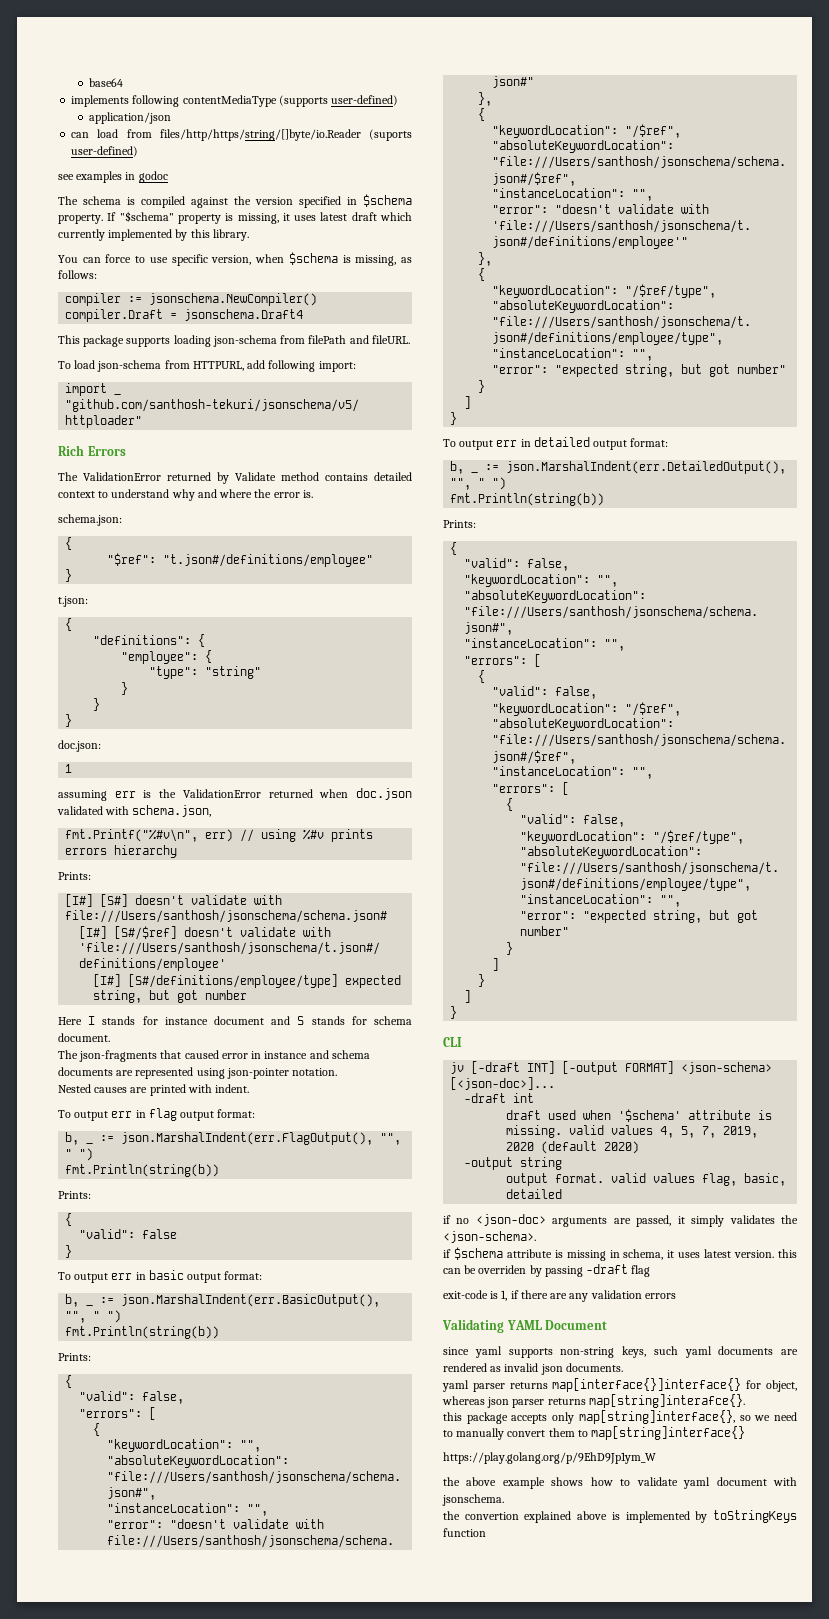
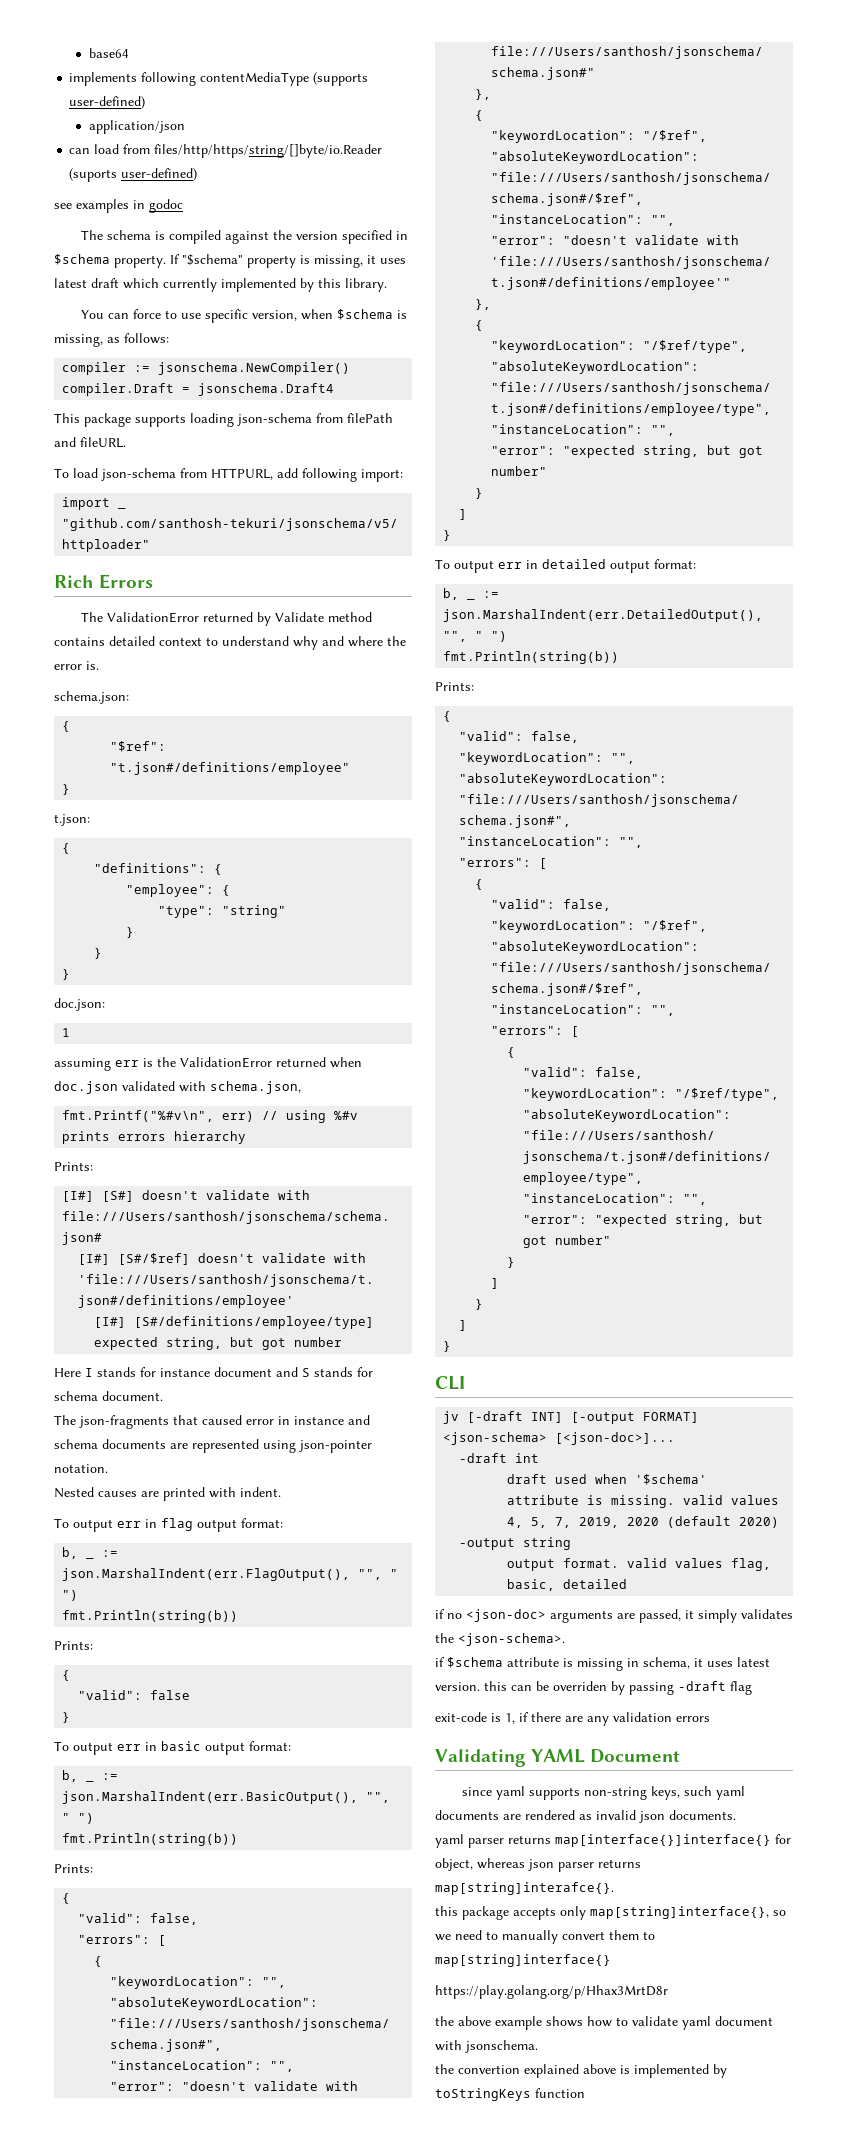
[443,1452,656,1464] https://play.golang.org/p/9EhD9Jp1ym_W -> [435,1985,668,1999] https://play.golang.org/p/Hhax3MrtD8r

